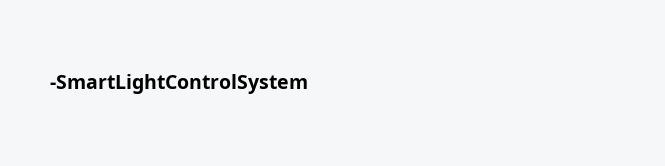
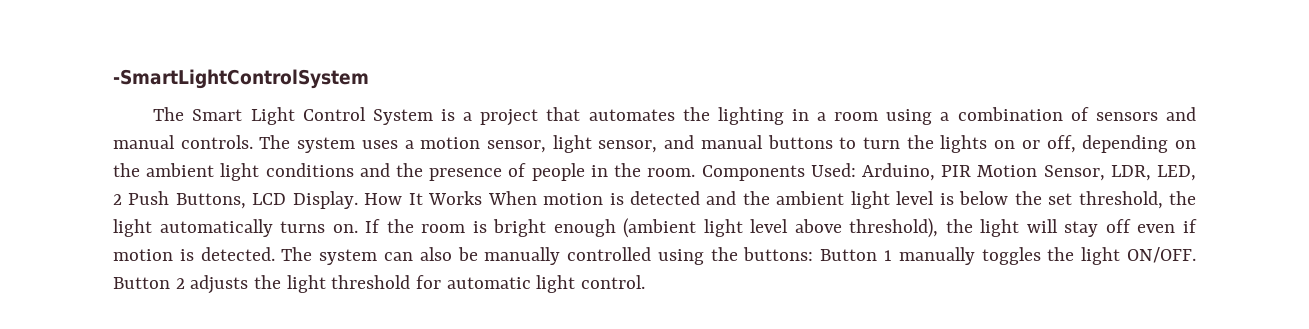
(308, 84) none -> [153,107,1197,126] [113,135,1196,153] [113,163,1196,181] [113,191,1197,209] [113,218,1197,238] [113,247,1196,265] [113,275,646,294] // The Smart Light Control System is a project that automates the lighting in a room using a combination of sensors and manual controls. The system uses a motion sensor, light sensor, and manual buttons to turn the lights on or off, depending on the ambient light conditions and the presence of people in the room. Components Used: Arduino, PIR Motion Sensor, LDR, LED, 2 Push Buttons, LCD Display. How It Works When motion is detected and the ambient light level is below the set threshold, the light automatically turns on. If the room is bright enough (ambient light level above threshold), the light will stay off even if motion is detected. The system can also be manually controlled using the buttons: Button 1 manually toggles the light ON/OFF. Button 2 adjusts the light threshold for automatic light control.

